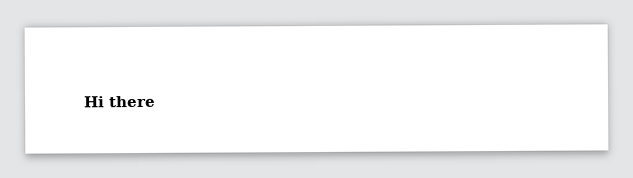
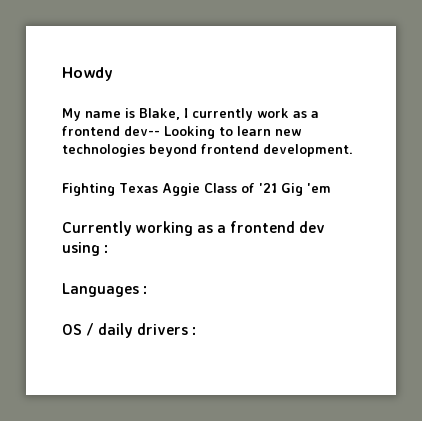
[84,95,156,108] Hi there -> [62,67,113,81] [62,108,319,121] [62,126,301,139] [62,144,353,157] [62,183,331,196] [62,221,326,236] [62,242,109,256] [62,283,148,297] [62,323,197,338] Howdy // My name is Blake, I currently work as a frontend dev-- Looking to learn new technologies beyond frontend development. // Fighting Texas Aggie Class of '21 Gig 'em // Currently working as a frontend dev using : // Languages : // OS / daily drivers :

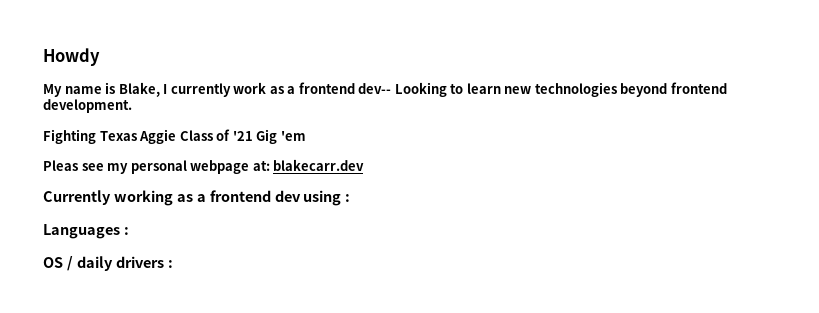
(331, 188) none -> [43,159,365,174] // Pleas see my personal webpage at: blakecarr.dev

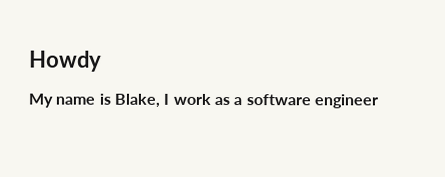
[170,83,231,97] currently -> (170, 99) none
[298,82,727,97] [43,99,132,113] [43,129,306,144] [43,159,365,174] [43,190,351,206] [43,224,129,239] [43,256,173,271] frontend dev-- Looking to learn new technologies beyond frontend development. // Fighting Texas Aggie Class of '21 Gig 'em // Pleas see my personal webpage at: blakecarr.dev // Currently working as a frontend dev using : // Languages : // OS / daily drivers : -> [245,94,378,109] software engineer

